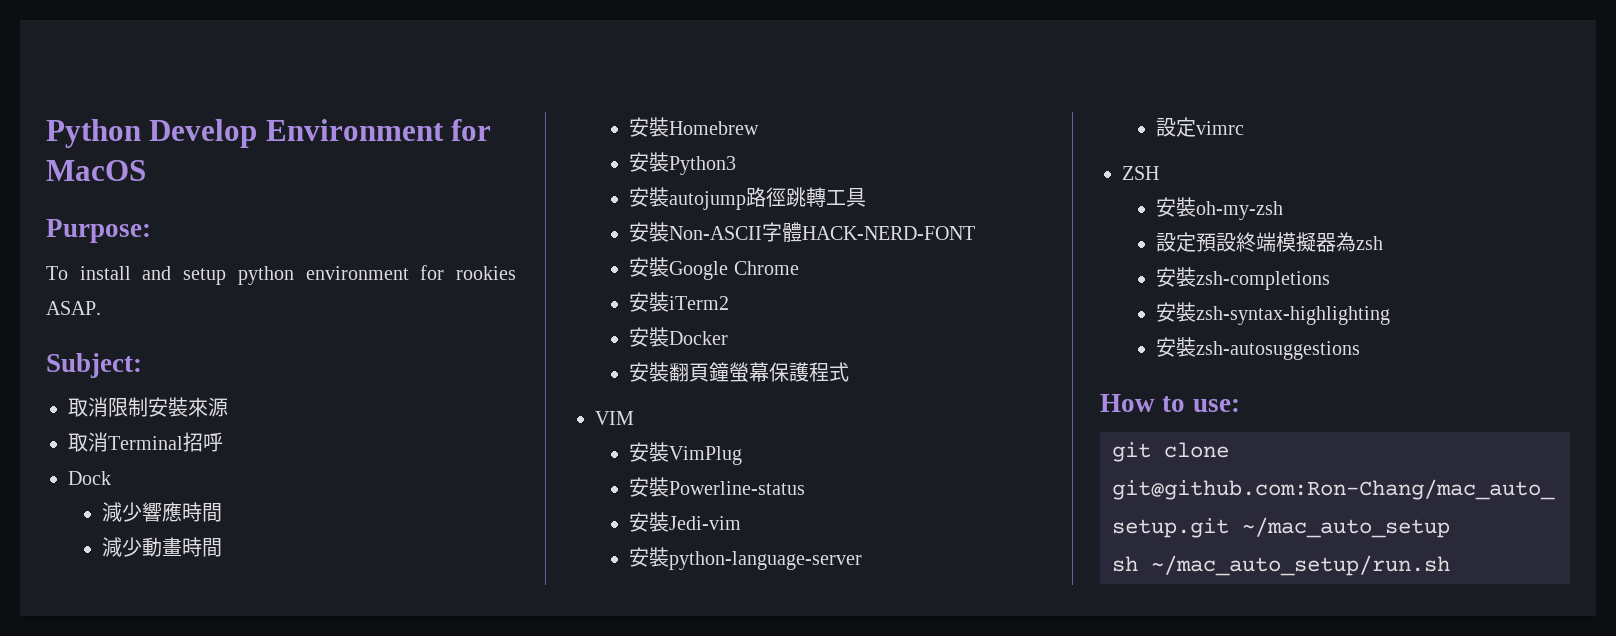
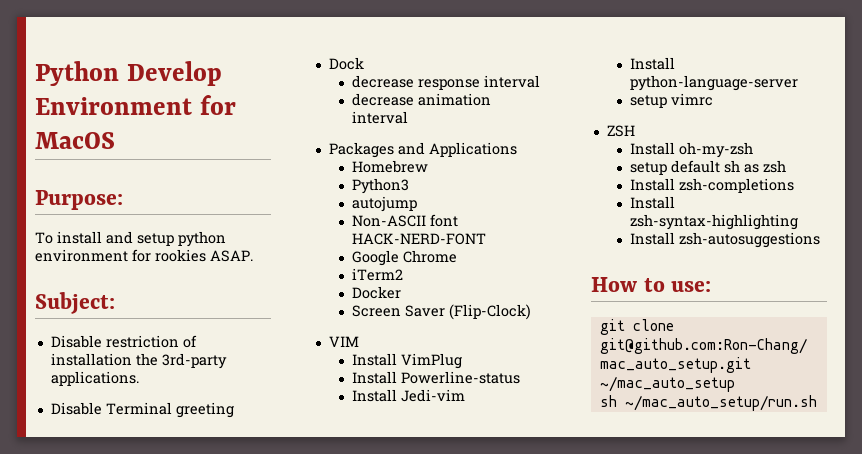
[68,397,228,417] [68,432,223,452] [68,471,111,485] [102,502,223,522] [102,537,223,557] [629,117,670,137] 取消限制安裝來源 // 取消Terminal招呼 // Dock // 減少響應時間 // 減少動畫時間 // 安裝 -> [50,335,197,348] [50,353,227,369] [50,371,139,386] [50,402,234,418] [328,57,364,70] [351,75,540,90] [351,93,491,106] [351,111,408,124] [328,142,517,158] Disable restriction of installation the 3rd-party applications. // Disable Terminal greeting // Dock // decrease response interval // decrease animation interval // Packages and Applications //
[629,152,670,172] 安裝 -> (428, 166) none
[629,187,670,207] 安裝 -> (409, 186) none
[746,187,867,207] [629,222,803,242] 路徑跳轉工具 // 安裝Non-ASCII字體 -> [351,214,458,227] // Non-ASCII font
[629,257,670,277] 安裝 -> (486, 239) none
[629,292,670,312] 安裝 -> (457, 256) none
[629,327,670,347] 安裝 -> (403, 274) none
[629,362,850,382] 安裝翻頁鐘螢幕保護程式 -> [351,304,531,320] Screen Saver (Flip-Clock)
[629,442,670,462] 安裝 -> [351,353,397,366] Install
[629,477,670,497] 安裝 -> [351,371,397,384] Install
[629,512,670,532] 安裝 -> [351,389,397,402] Install
[629,547,670,567] 安裝 -> [629,57,675,70] Install
[1156,117,1197,137] 設定 -> [629,95,667,108] setup
[1156,197,1197,217] 安裝 -> [629,142,675,155] Install
[1156,232,1357,252] 設定預設終端模擬器為 -> [629,160,759,175] setup default sh as
[1156,267,1197,287] 安裝 -> [629,178,675,191] Install
[1156,302,1197,322] 安裝 -> [629,196,675,209] Install
[1156,337,1197,357] 安裝 -> [629,232,675,245] Install

